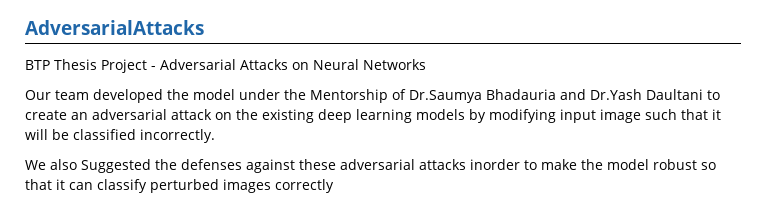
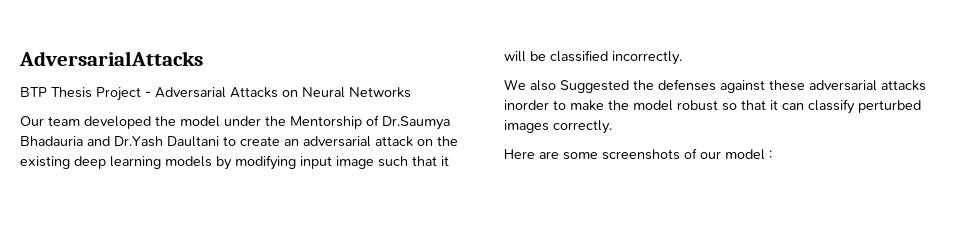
[275,179,334,193] correctly -> [553,120,612,134] [504,148,772,160] correctly. // Here are some screenshots of our model :

